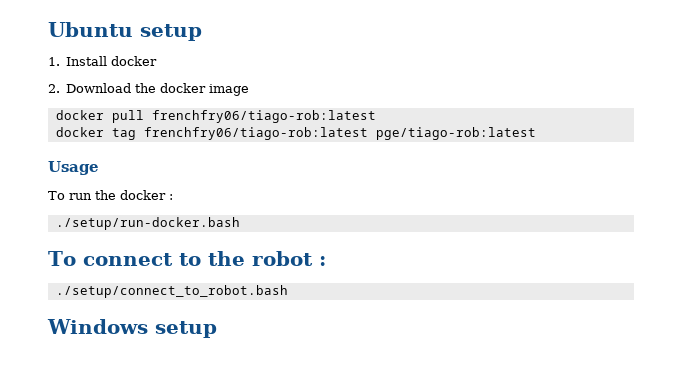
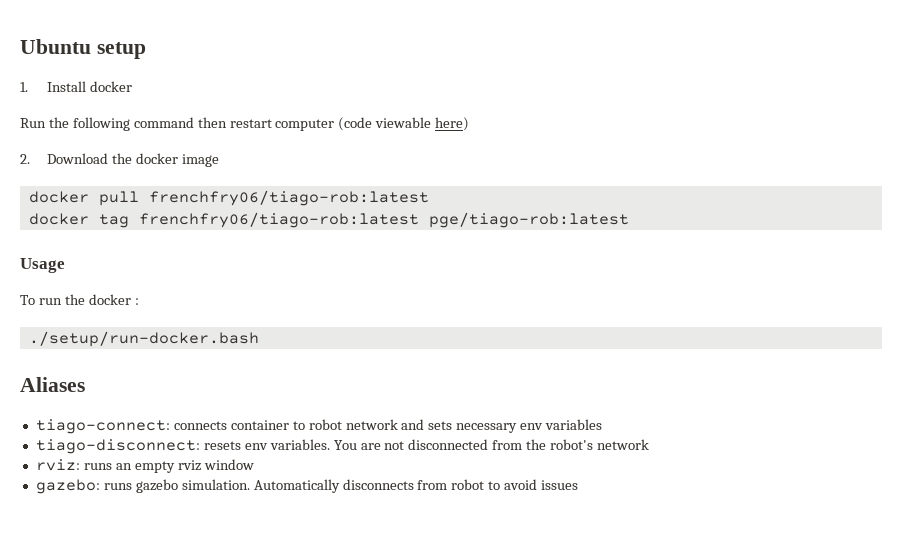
(158, 61) none -> [20,117,470,131] // Run the following command then restart computer (code viewable here)
[48,251,326,266] [55,285,288,298] [47,319,217,338] To connect to the robot : // ./setup/connect_to_robot.bash // Windows setup -> [20,377,85,392] [35,419,603,434] [35,439,650,454] [35,459,254,473] [35,479,579,494] Aliases // tiago-connect: connects container to robot network and sets necessary env variables // tiago-disconnect: resets env variables. You are not disconnected from the robot's network // rviz: runs an empty rviz window // gazebo: runs gazebo simulation. Automatically disconnects from robot to avoid issues

